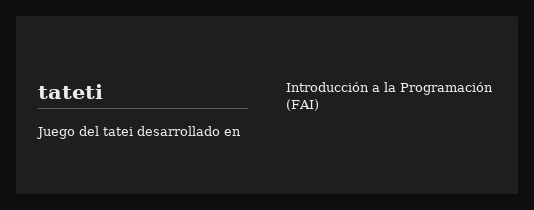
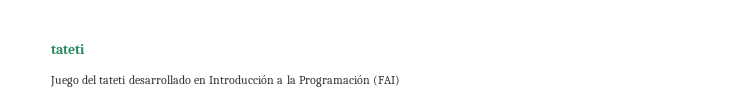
[103,127,133,136] tatei -> [99,76,127,84] tateti

